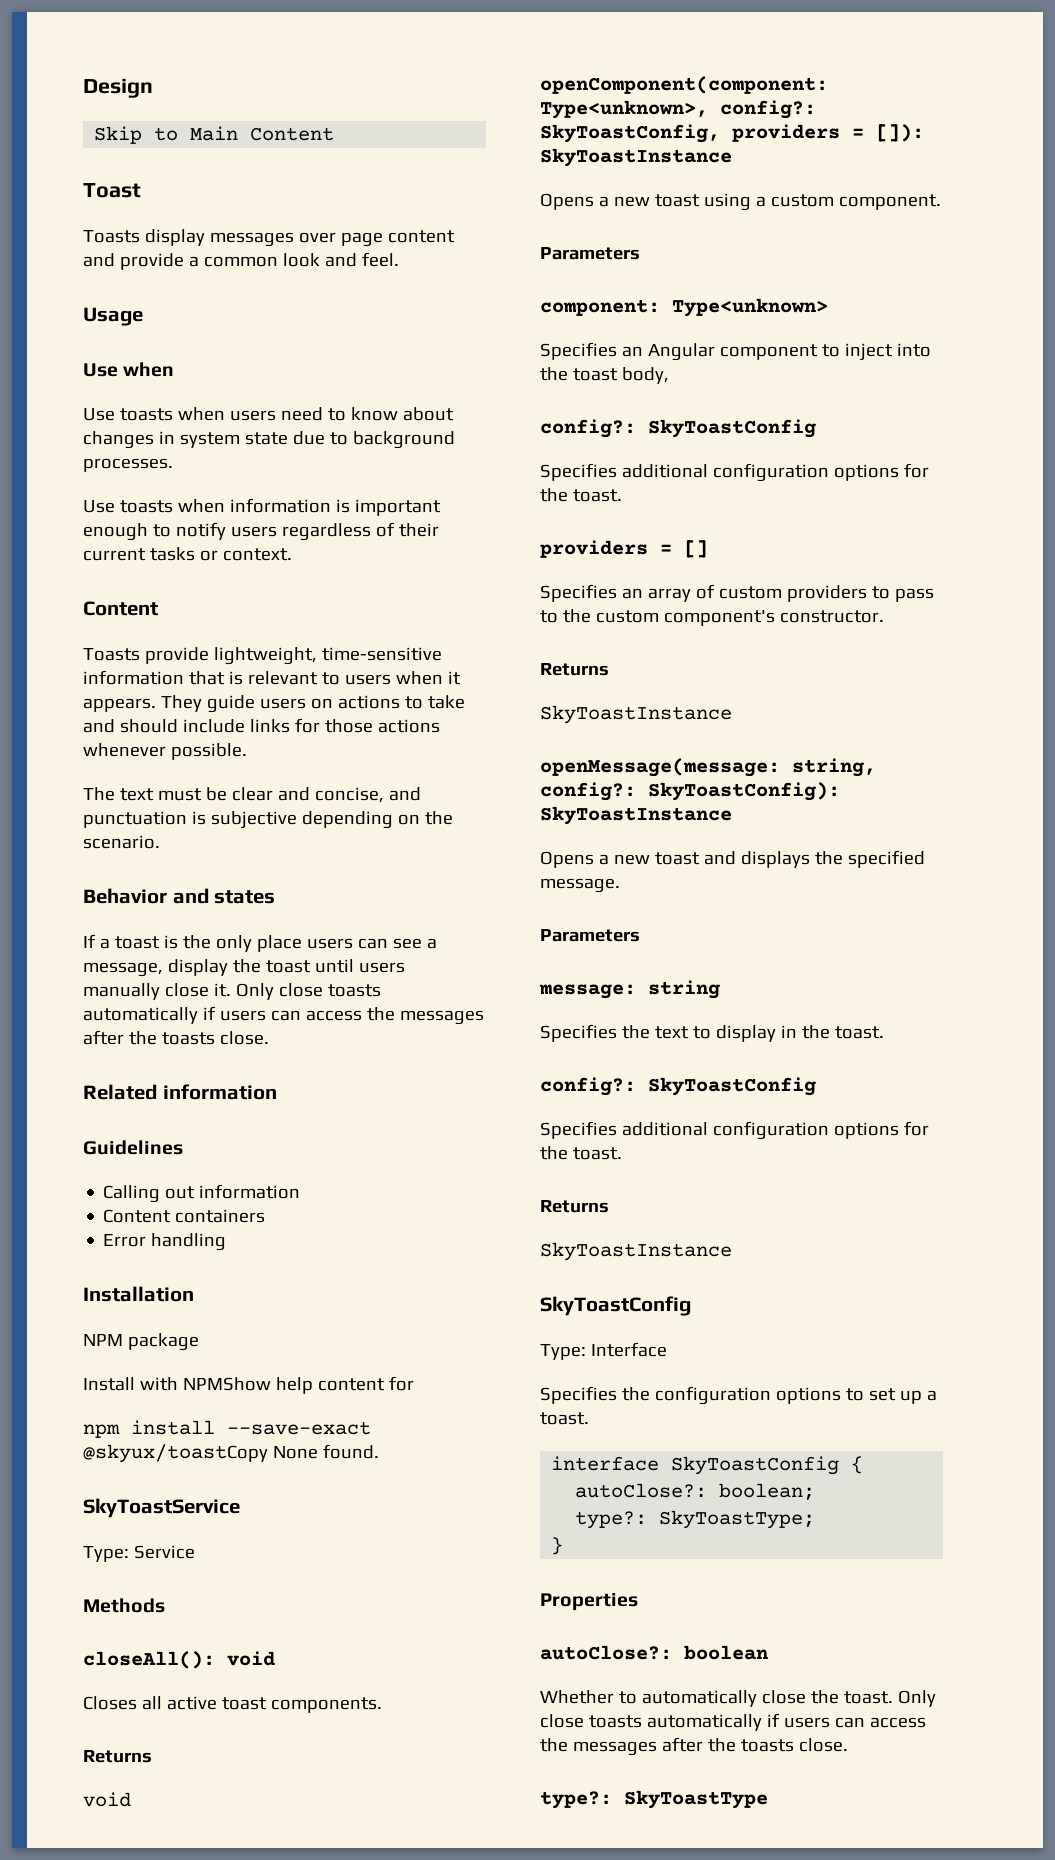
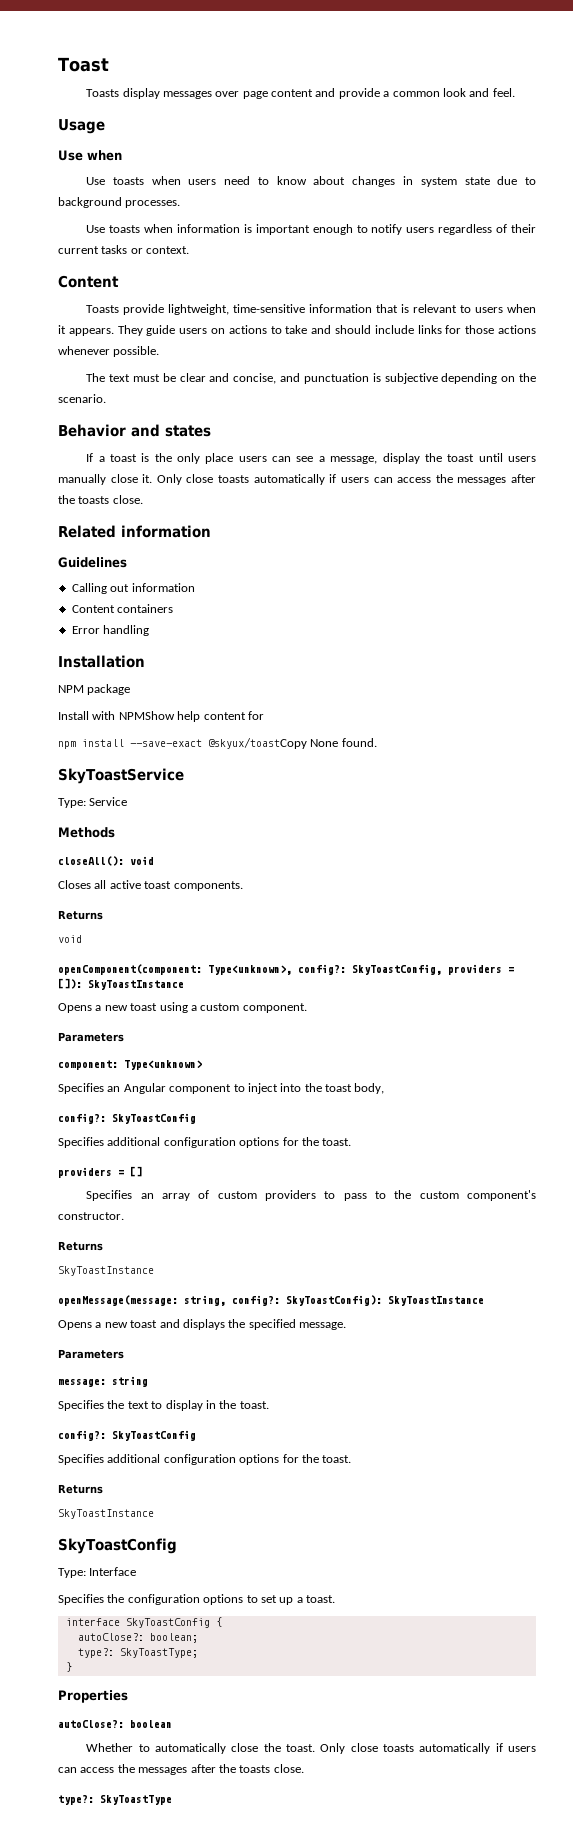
[83,78,153,98] [94,126,335,144] Design // Skip to Main Content // -> (58, 64) none

